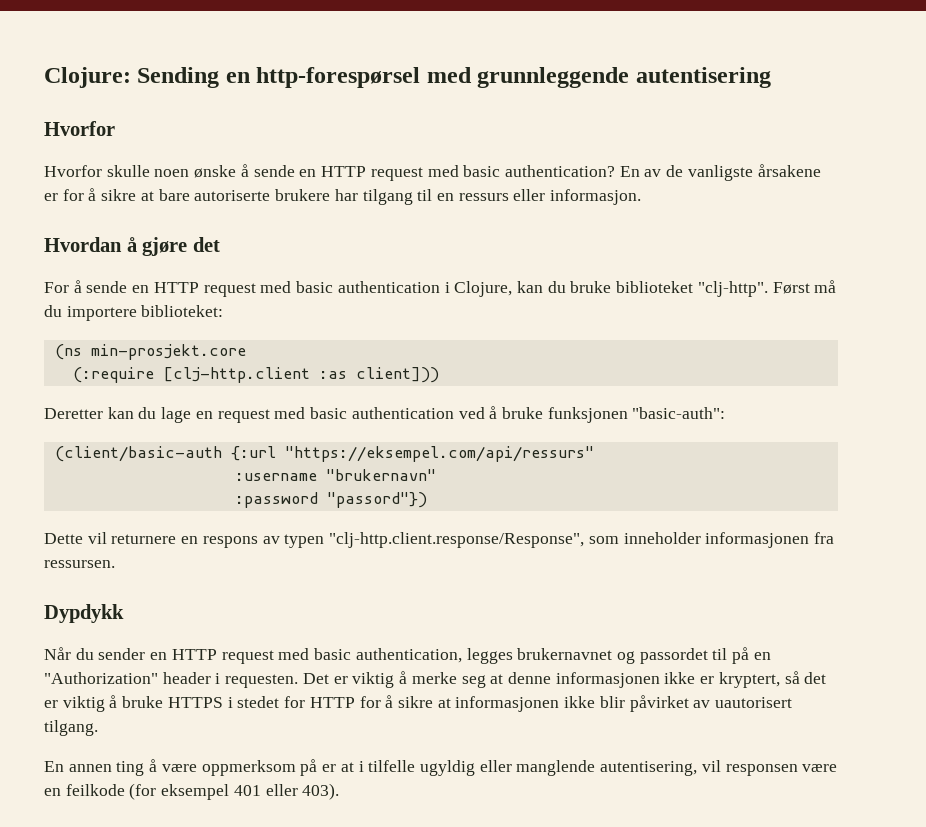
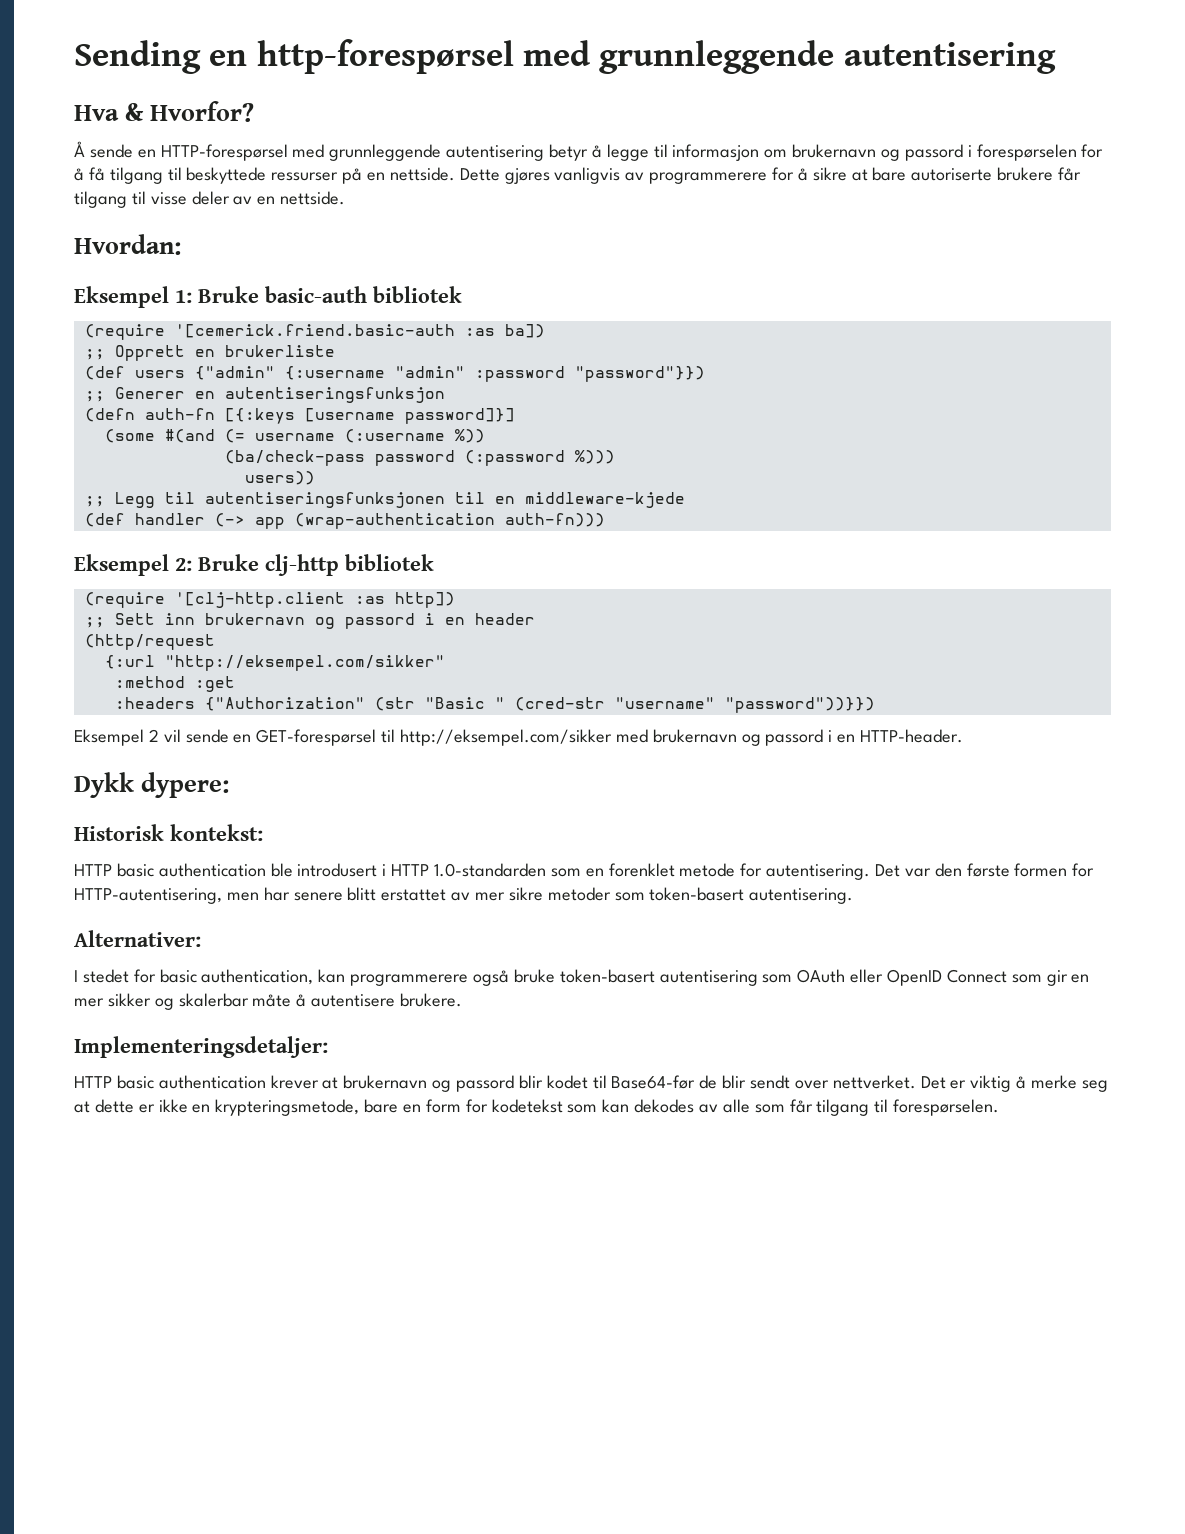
[44,67,131,88] Clojure: -> (74, 57) none
[44,121,115,136] [44,164,821,181] [44,193,58,201] Hvorfor // Hvorfor skulle noen ønske å sende en HTTP request med basic authentication? En av de vanligste årsakene er -> [74,101,255,122] [74,141,1104,161] [74,167,768,184] Hva & Hvorfor? // Å sende en HTTP-forespørsel med grunnleggende autentisering betyr å legge til informasjon om brukernavn og passord i forespørselen for å få tilgang til beskyttede ressurser på en nettside. Dette gjøres vanligvis av programmerere
[334,189,642,205] [44,237,220,256] [44,280,837,297] [44,305,224,321] [54,344,246,360] [72,367,439,383] [44,406,726,423] [54,446,594,462] [234,469,436,481] [234,492,427,508] [44,532,834,548] [44,560,115,568] [44,604,124,623] [44,647,771,664] [44,672,299,688] har tilgang til en ressurs eller informasjon. // Hvordan å gjøre det // For å sende en HTTP request med basic authentication i Clojure, kan du bruke biblioteket "clj-http". Først må du importere biblioteket: // (ns min-prosjekt.core // (:require [clj-http.client :as client])) // Deretter kan du lage en request med basic authentication ved å bruke funksjonen "basic-auth": // (client/basic-auth {:url "https://eksempel.com/api/ressurs" // :username "brukernavn" // :password "passord"}) // Dette vil returnere en respons av typen "clj-http.client.response/Response", som inneholder informasjonen fra ressursen. // Dypdykk // Når du sender en HTTP request med basic authentication, legges brukernavnet og passordet til på en "Authorization" header i requesten. -> [1058,167,1082,181] [74,191,346,208] [74,234,181,255] [74,286,462,308] [84,324,545,340] [84,345,335,361] [84,366,705,382] [84,387,445,403] [84,408,515,424] [104,429,485,443] [224,450,615,466] [244,471,315,485] [84,492,685,508] [84,513,605,529] [74,554,434,576] [84,592,455,608] [84,613,535,629] [84,634,215,650] [104,655,445,671] [114,676,235,692] [114,697,875,713] [74,729,964,746] [74,772,230,798] [74,824,263,841] [74,863,1095,880] [74,887,854,904] [74,930,201,947] [74,969,1090,986] [74,993,463,1010] [74,1036,328,1058] [74,1075,916,1092] får tilgang til visse deler av en nettside. // Hvordan: // Eksempel 1: Bruke basic-auth bibliotek // (require '[cemerick.friend.basic-auth :as ba]) // ;; Opprett en brukerliste // (def users {"admin" {:username "admin" :password "password"}}) // ;; Generer en autentiseringsfunksjon // (defn auth-fn [{:keys [username password]}] // (some #(and (= username (:username %)) // (ba/check-pass password (:password %))) // users)) // ;; Legg til autentiseringsfunksjonen til en middleware-kjede // (def handler (-> app (wrap-authentication auth-fn))) // Eksempel 2: Bruke clj-http bibliotek // (require '[clj-http.client :as http]) // ;; Sett inn brukernavn og passord i en header // (http/request // {:url "http://eksempel.com/sikker" // :method :get // :headers {"Authorization" (str "Basic " (cred-str "username" "password"))}}) // Eksempel 2 vil sende en GET-forespørsel til http://eksempel.com/sikker med brukernavn og passord i en HTTP-header. // Dykk dypere: // Historisk kontekst: // HTTP basic authentication ble introdusert i HTTP 1.0-standarden som en forenklet metode for autentisering. Det var den første formen for HTTP-autentisering, men har senere blitt erstattet av mer sikre metoder som token-basert autentisering. // Alternativer: // I stedet for basic authentication, kan programmerere også bruke token-basert autentisering som OAuth eller OpenID Connect som gir en mer sikker og skalerbar måte å autentisere brukere. // Implementeringsdetaljer: // HTTP basic authentication krever at brukernavn og passord blir kodet til Base64-før de blir sendt over nettverket.
[507,671,827,688] [44,695,793,712] [44,720,98,736] [44,759,838,776] [44,783,340,800] denne informasjonen ikke er kryptert, så det er viktig å bruke HTTPS i stedet for HTTP for å sikre at informasjonen ikke blir påvirket av uautorisert tilgang. // En annen ting å være oppmerksom på er at i tilfelle ugyldig eller manglende autentisering, vil responsen være en feilkode (for eksempel 401 eller 403). -> [94,1099,1000,1116] dette er ikke en krypteringsmetode, bare en form for kodetekst som kan dekodes av alle som får tilgang til forespørselen.

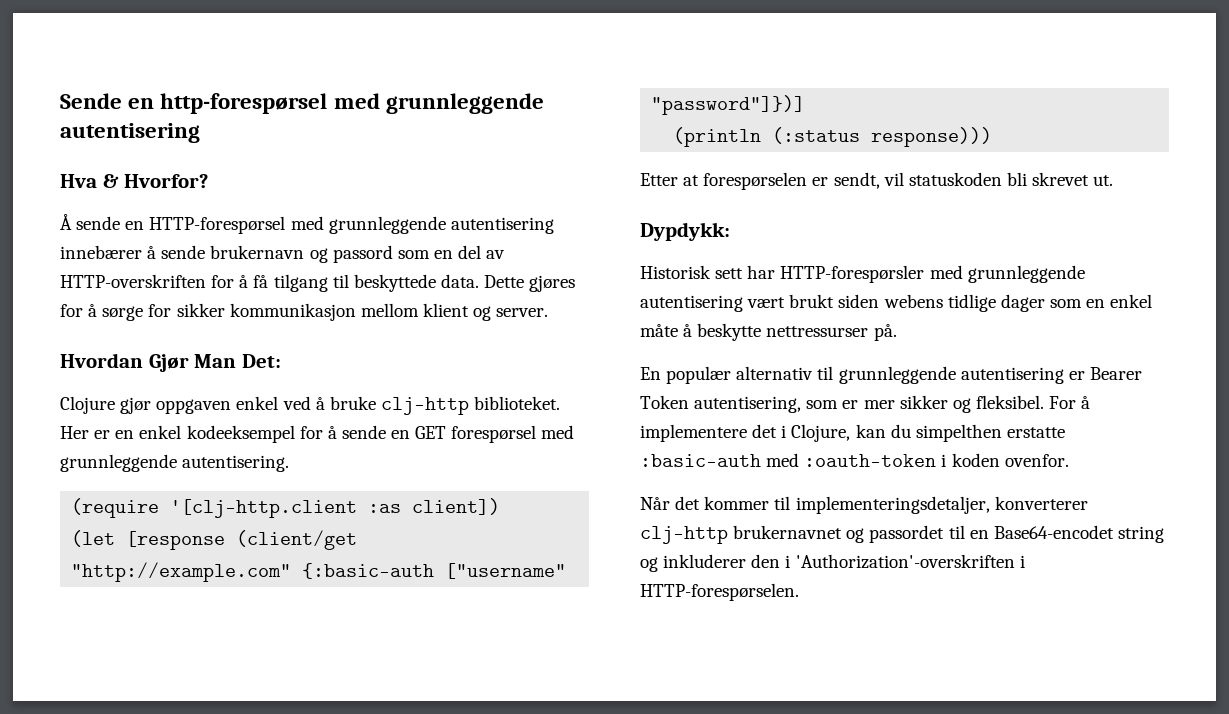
[74,40,201,74] Sending -> [60,93,122,109] Sende
[549,144,1077,161] betyr å legge til informasjon om brukernavn og passord i forespørselen -> [60,245,506,263] [60,274,206,288] innebærer å sende brukernavn og passord som en del av HTTP-overskriften
[271,167,1082,184] [74,191,346,208] [74,234,181,255] [74,286,462,308] [84,324,545,340] [84,345,335,361] [84,366,705,382] [84,387,445,403] [84,408,515,424] [104,429,485,443] [224,450,615,466] [244,471,315,485] [84,492,685,508] [84,513,605,529] [74,554,434,576] [84,592,455,608] [84,613,535,629] [84,634,215,650] [104,655,445,671] [114,676,235,692] [114,697,875,713] [74,729,964,746] [74,772,230,798] [74,824,263,841] [74,863,1095,880] [74,887,854,904] [74,930,201,947] [74,969,1090,986] [74,993,463,1010] [74,1036,328,1058] [74,1075,1108,1092] [74,1099,1000,1116] ressurser på en nettside. Dette gjøres vanligvis av programmerere for å sikre at bare autoriserte brukere får tilgang til visse deler av en nettside. // Hvordan: // Eksempel 1: Bruke basic-auth bibliotek // (require '[cemerick.friend.basic-auth :as ba]) // ;; Opprett en brukerliste // (def users {"admin" {:username "admin" :password "password"}}) // ;; Generer en autentiseringsfunksjon // (defn auth-fn [{:keys [username password]}] // (some #(and (= username (:username %)) // (ba/check-pass password (:password %))) // users)) // ;; Legg til autentiseringsfunksjonen til en middleware-kjede // (def handler (-> app (wrap-authentication auth-fn))) // Eksempel 2: Bruke clj-http bibliotek // (require '[clj-http.client :as http]) // ;; Sett inn brukernavn og passord i en header // (http/request // {:url "http://eksempel.com/sikker" // :method :get // :headers {"Authorization" (str "Basic " (cred-str "username" "password"))}}) // Eksempel 2 vil sende en GET-forespørsel til http://eksempel.com/sikker med brukernavn og passord i en HTTP-header. // Dykk dypere: // Historisk kontekst: // HTTP basic authentication ble introdusert i HTTP 1.0-standarden som en forenklet metode for autentisering. Det var den første formen for HTTP-autentisering, men har senere blitt erstattet av mer sikre metoder som token-basert autentisering. // Alternativer: // I stedet for basic authentication, kan programmerere også bruke token-basert autentisering som OAuth eller OpenID Connect som gir en mer sikker og skalerbar måte å autentisere brukere. // Implementeringsdetaljer: // HTTP basic authentication krever at brukernavn og passord blir kodet til Base64-før de blir sendt over nettverket. Det er viktig å merke seg at dette er ikke en krypteringsmetode, bare en form for kodetekst som kan dekodes av alle som får tilgang til forespørselen. -> [440,274,576,292] [60,303,549,321] [60,353,282,372] [60,396,561,415] [60,425,575,443] [60,454,290,472] [71,498,501,518] [71,530,358,550] [71,562,567,582] [651,95,806,115] [673,127,993,147] [640,172,1114,190] [640,222,730,241] [640,265,1085,283] [640,294,1153,312] [640,323,897,341] [640,366,1142,384] [640,395,1091,413] [640,424,1065,442] [640,453,1069,467] [640,496,1088,514] [640,525,1164,544] [640,554,1025,572] [640,583,799,601] data. Dette gjøres for å sørge for sikker kommunikasjon mellom klient og server. // Hvordan Gjør Man Det: // Clojure gjør oppgaven enkel ved å bruke clj-http biblioteket. Her er en enkel kodeeksempel for å sende en GET forespørsel med grunnleggende autentisering. // (require '[clj-http.client :as client]) // (let [response (client/get "http://example.com" {:basic-auth ["username" "password"]})] // (println (:status response))) // Etter at forespørselen er sendt, vil statuskoden bli skrevet ut. // Dypdykk: // Historisk sett har HTTP-forespørsler med grunnleggende autentisering vært brukt siden webens tidlige dager som en enkel måte å beskytte nettressurser på. // En populær alternativ til grunnleggende autentisering er Bearer Token autentisering, som er mer sikker og fleksibel. For å implementere det i Clojure, kan du simpelthen erstatte :basic-auth med :oauth-token i koden ovenfor. // Når det kommer til implementeringsdetaljer, konverterer clj-http brukernavnet og passordet til en Base64-encodet string og inkluderer den i 'Authorization'-overskriften i HTTP-forespørselen.

